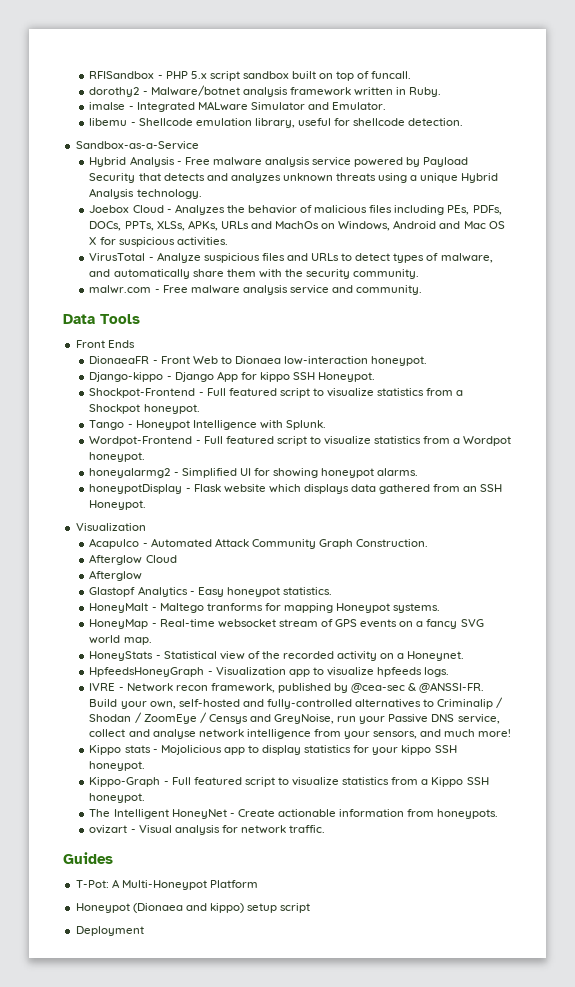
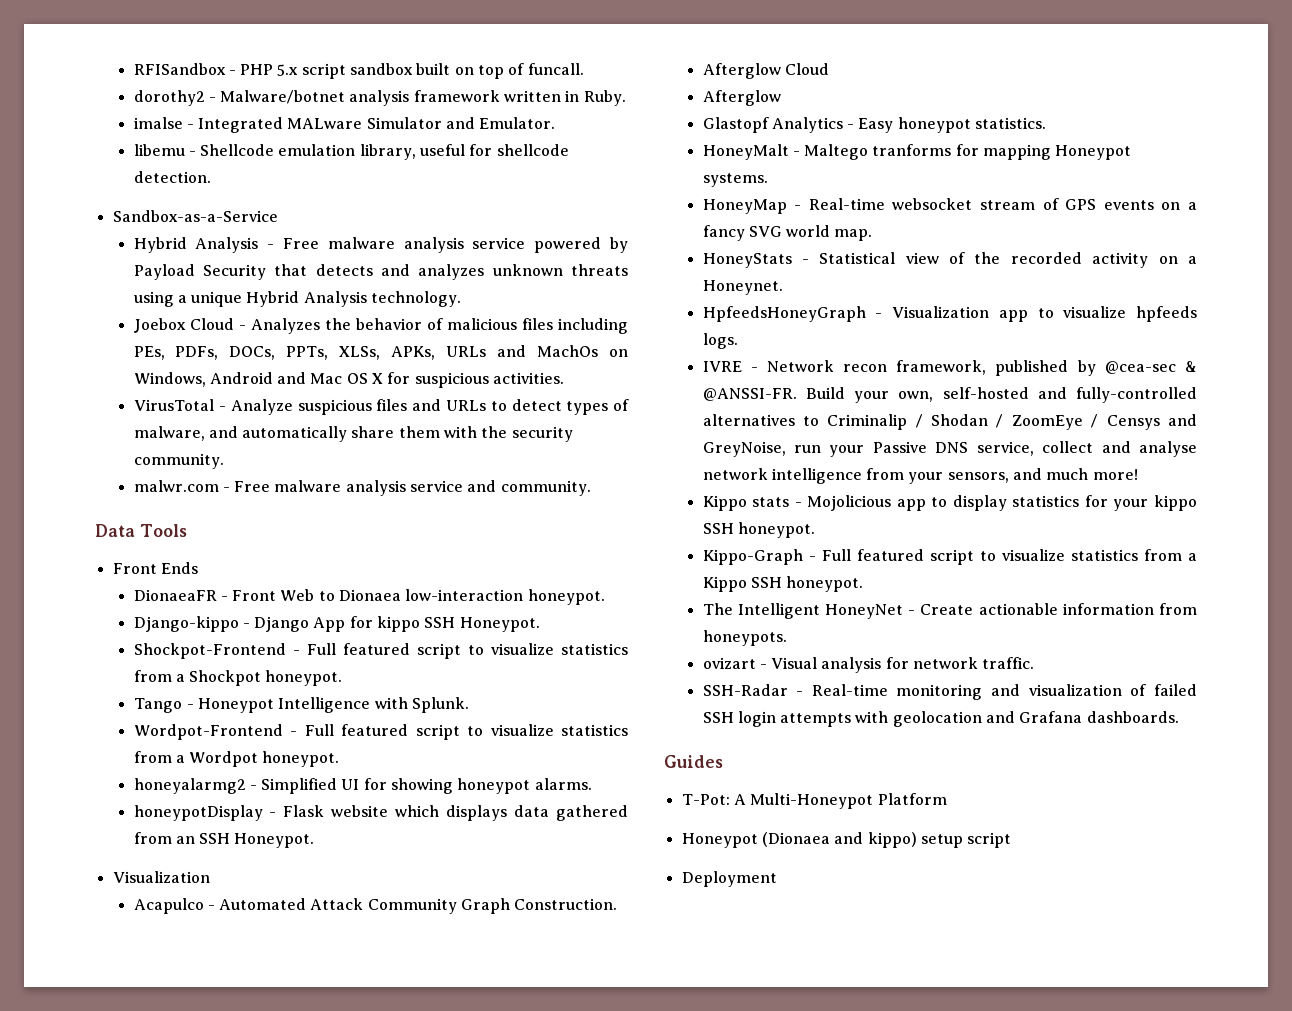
(326, 829) none -> [702,684,1197,700] [702,711,1179,727] // SSH-Radar - Real-time monitoring and visualization of failed SSH login attempts with geolocation and Grafana dashboards.

